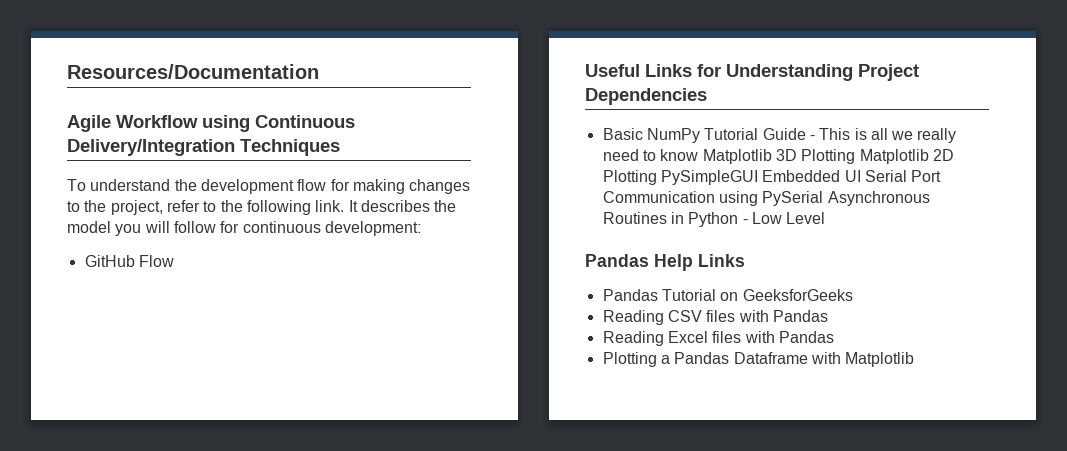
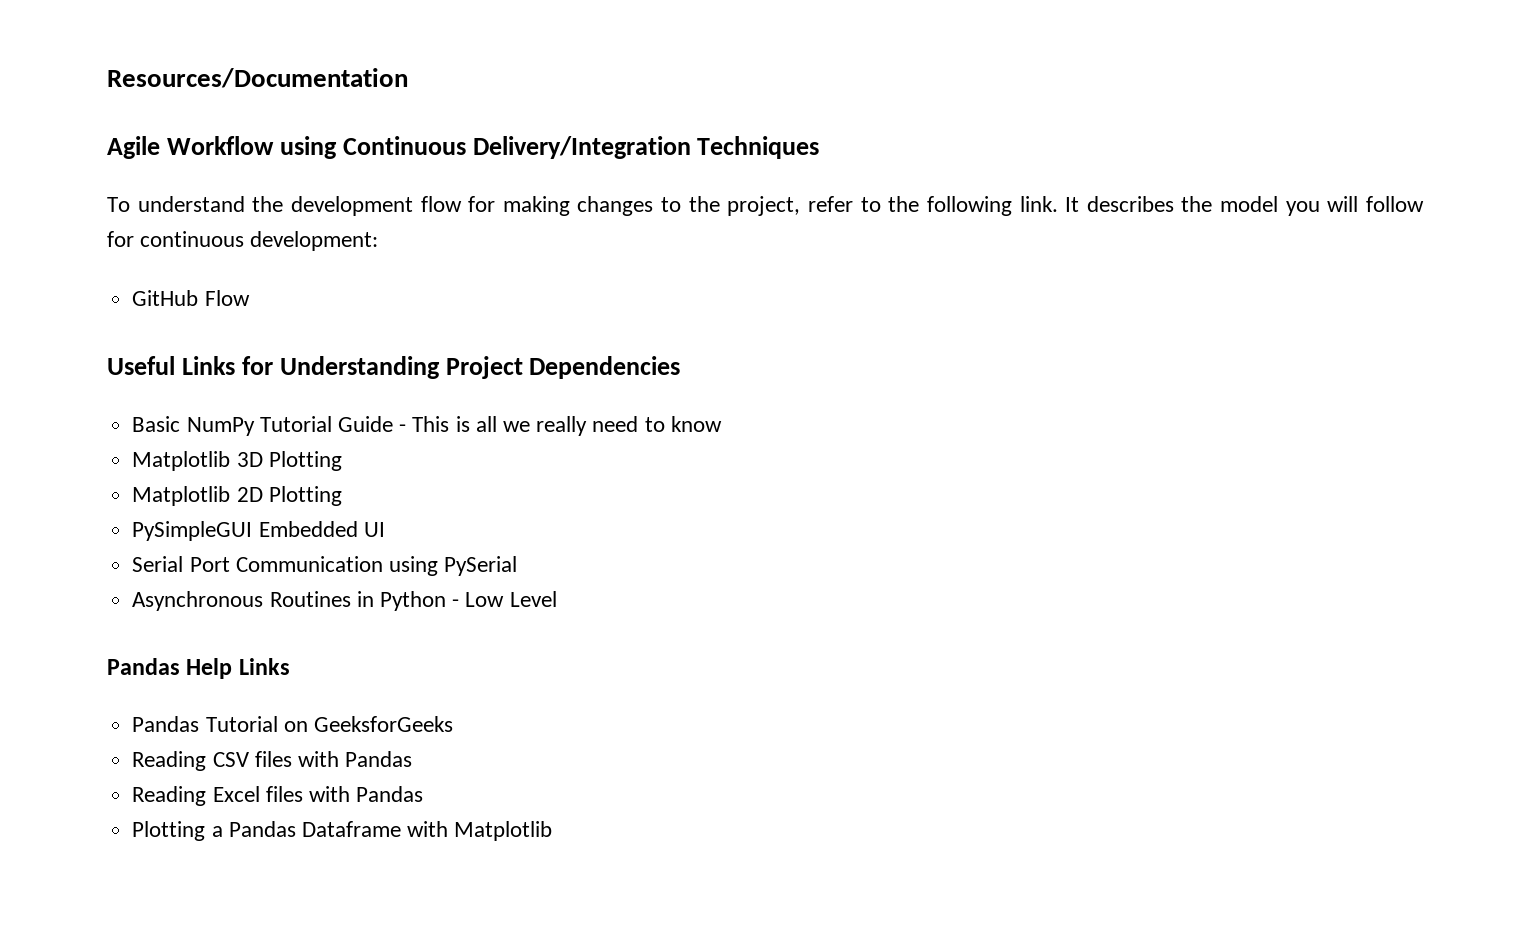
(699, 155) none -> (722, 424) //
(856, 156) none -> (342, 461) //
(657, 177) none -> (342, 496) //
(861, 176) none -> (385, 529) //
(824, 198) none -> (518, 566) //

